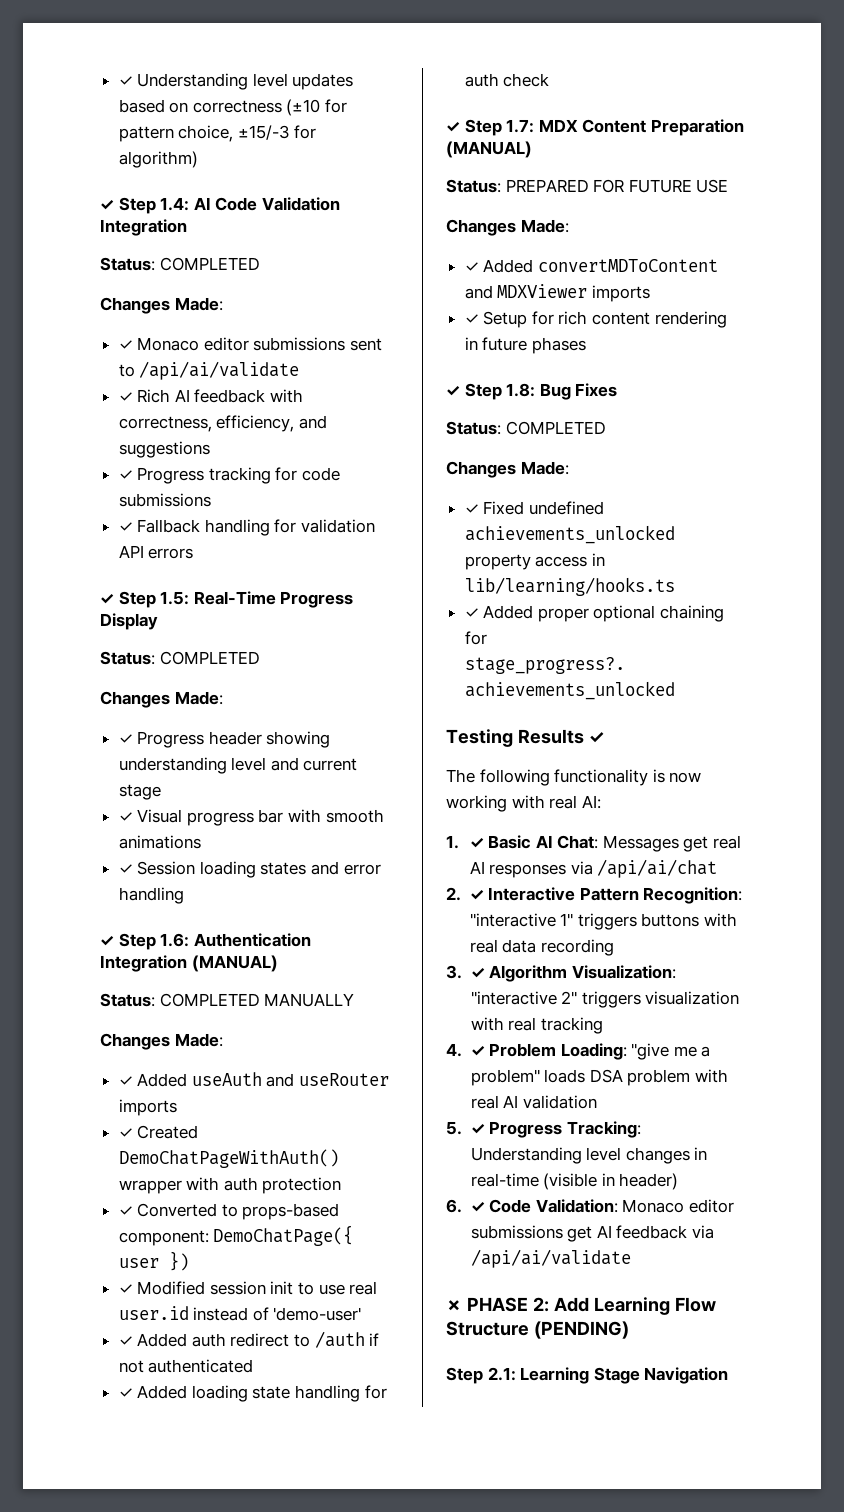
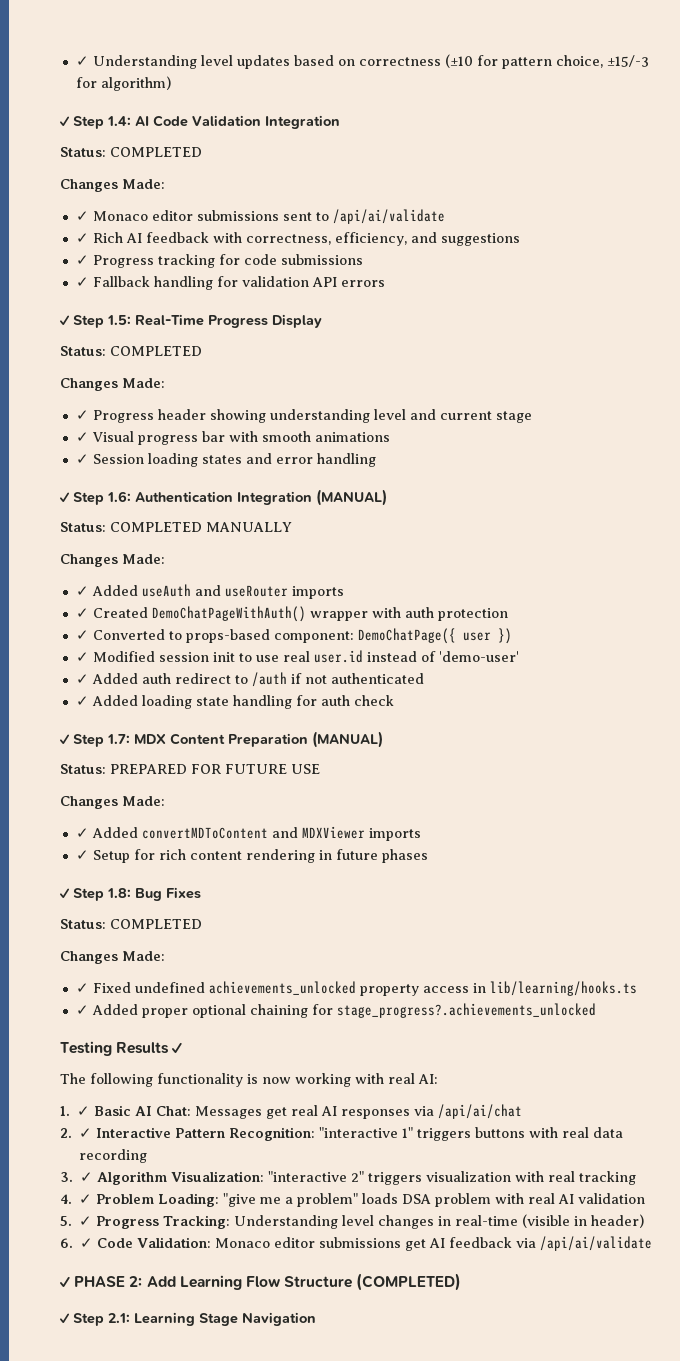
[446,1300,462,1311] ✗ -> [60,1276,70,1288] ✓
[533,1321,629,1339] (PENDING) // -> [356,1273,462,1291] [60,1313,70,1324] (COMPLETED) // ✓

